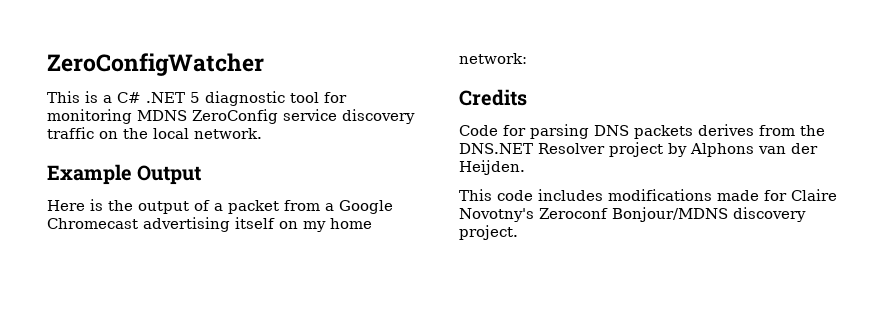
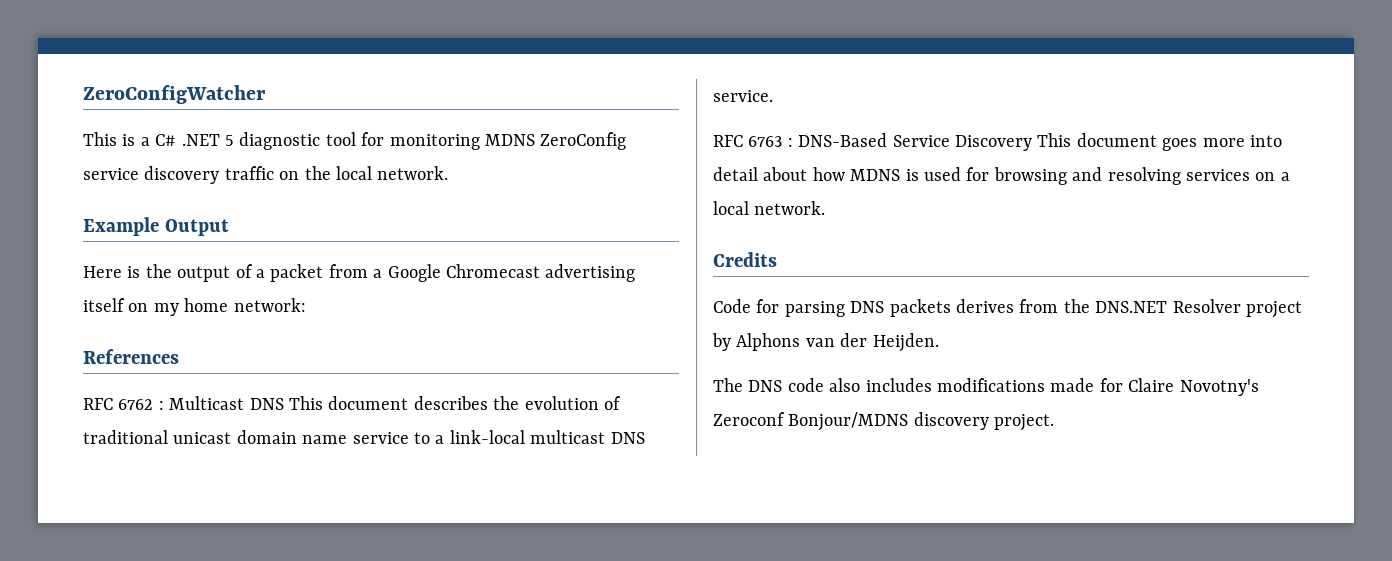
(527, 58) none -> [83,349,179,364] [83,396,621,410] [83,430,645,444] [713,90,773,102] [713,133,1282,151] [713,167,1290,185] [713,201,826,215] // References // RFC 6762 : Multicast DNS This document describes the evolution of traditional unicast domain name service to a link-local multicast DNS service. // RFC 6763 : DNS-Based Service Discovery This document goes more into detail about how MDNS is used for browsing and resolving services on a local network.
[459,189,533,201] This code -> [713,378,861,392] The DNS code also

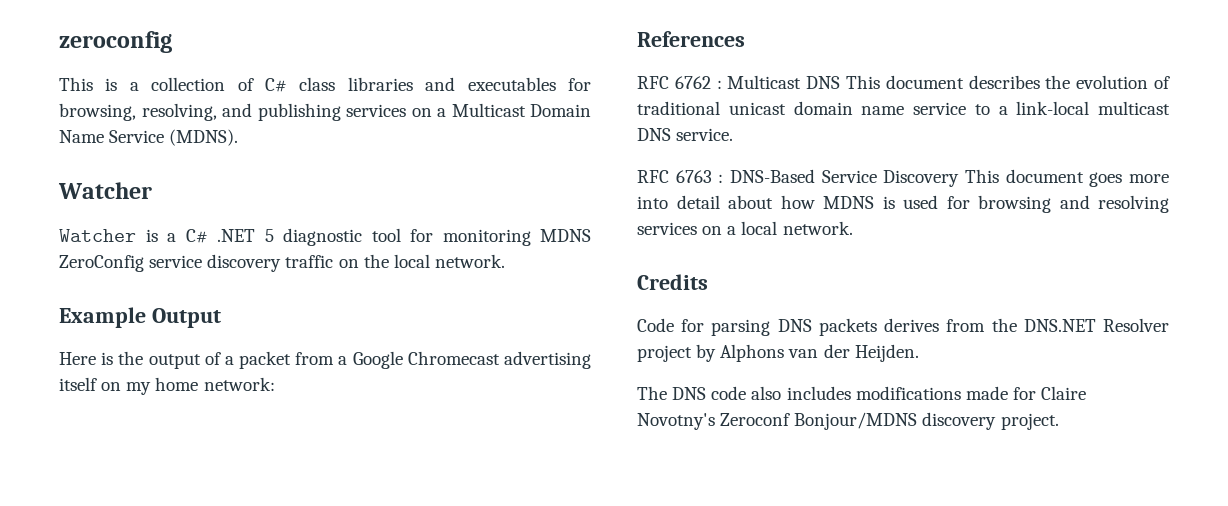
[83,85,266,104] ZeroConfigWatcher -> [59,31,172,53] zeroconfig
(150, 141) none -> [151,77,591,92] [59,103,591,121] [59,129,239,146] [58,182,152,199] [59,229,176,242] collection of C# class libraries and executables for browsing, resolving, and publishing services on a Multicast Domain Name Service (MDNS). // Watcher // Watcher is a

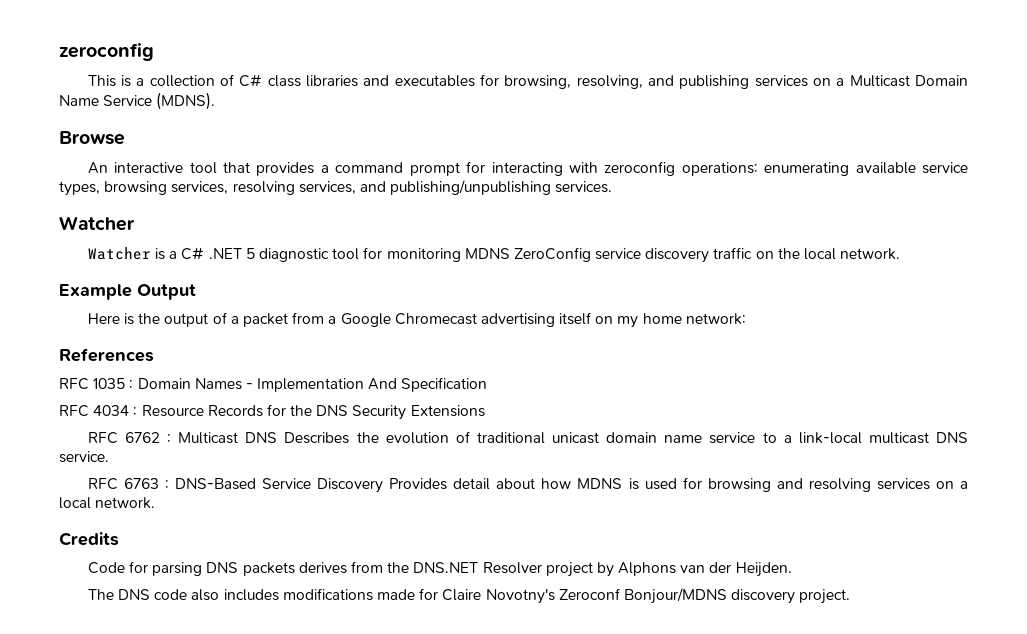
(239, 137) none -> [59,131,125,145] [87,161,969,176] [59,180,613,196] // Browse // An interactive tool that provides a command prompt for interacting with zeroconfig operations: enumerating available service types, browsing services, resolving services, and publishing/unpublishing services.
(745, 39) none -> [59,377,488,392] [59,404,485,420] // RFC 1035 : Domain Names - Implementation And Specification // RFC 4034 : Resource Records for the DNS Security Extensions
[846,75,1040,89] This document describes -> [284,432,350,444] Describes
[965,169,1169,187] [637,196,668,209] This document goes more into -> [389,478,448,490] Provides

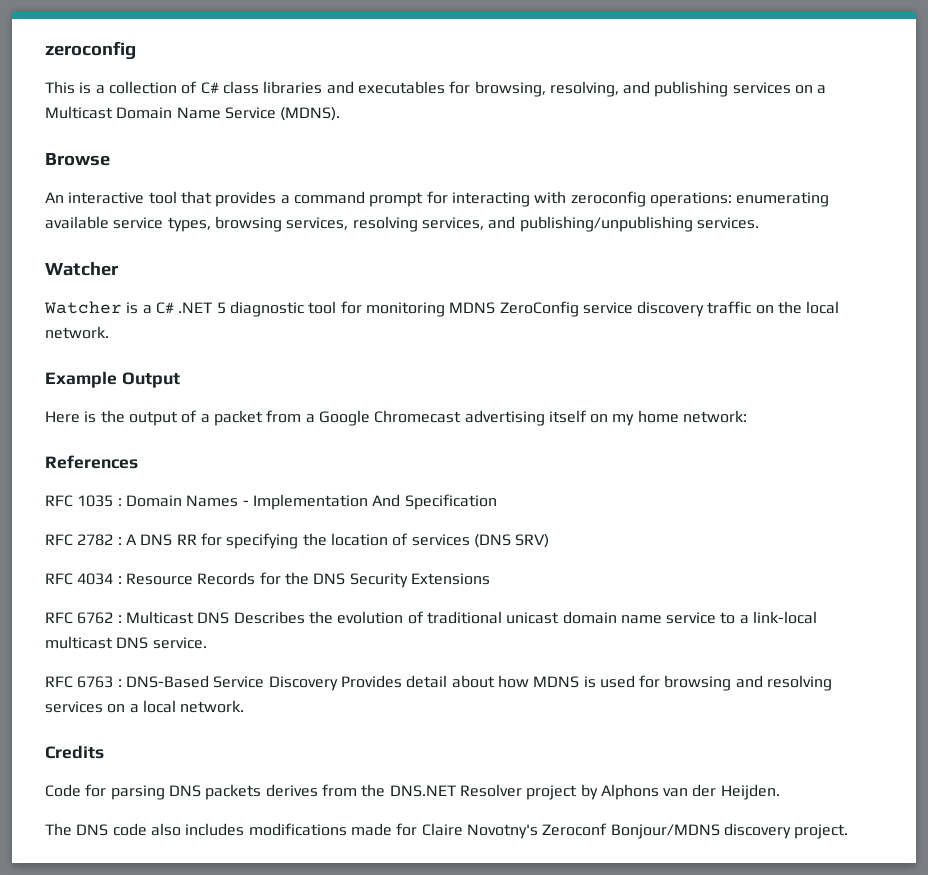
(488, 384) none -> [45,533,550,549] // RFC 2782 : A DNS RR for specifying the location of services (DNS SRV)

